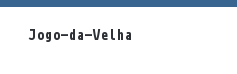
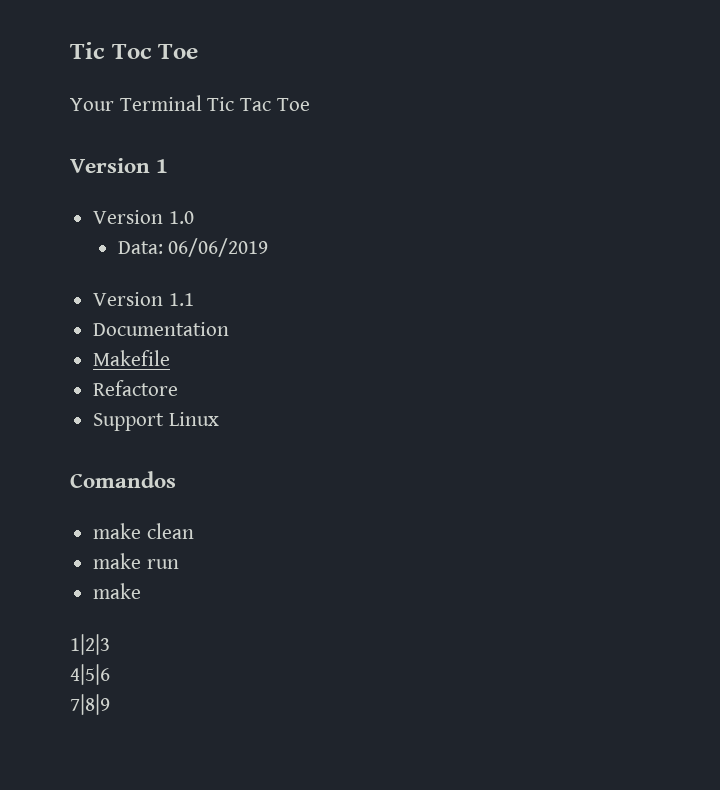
[28,29,132,42] Jogo-da-Velha -> [70,42,199,59] [70,95,310,111] [70,158,169,173] [93,210,194,224] [117,238,269,257] [93,292,194,306] [93,322,230,336] [93,350,171,366] [93,380,179,396] [93,412,219,431] [70,471,176,488] [93,523,194,539] [93,553,179,569] [93,583,142,599] [70,634,110,655] [70,664,110,685] [70,694,110,715] Tic Toc Toe // Your Terminal Tic Tac Toe // Version 1 // Version 1.0 // Data: 06/06/2019 // Version 1.1 // Documentation // Makefile // Refactore // Support Linux // Comandos // make clean // make run // make // 1|2|3 // 4|5|6 // 7|8|9

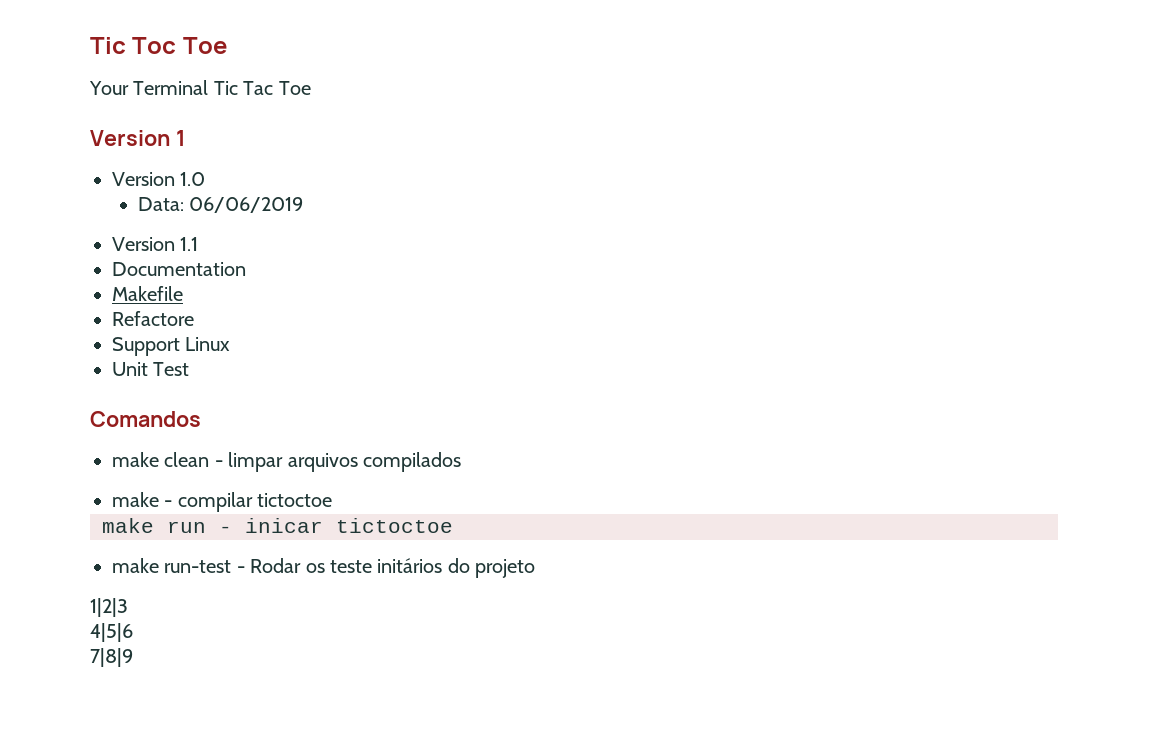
(219, 419) none -> [112,362,190,376] // Unit Test
[93,553,179,569] [93,583,142,599] // make run // make -> [214,452,461,472] [112,492,333,512] [102,518,453,533] [112,558,536,578] - limpar arquivos compilados // make - compilar tictoctoe // make run - inicar tictoctoe // make run-test - Rodar os teste initários do projeto

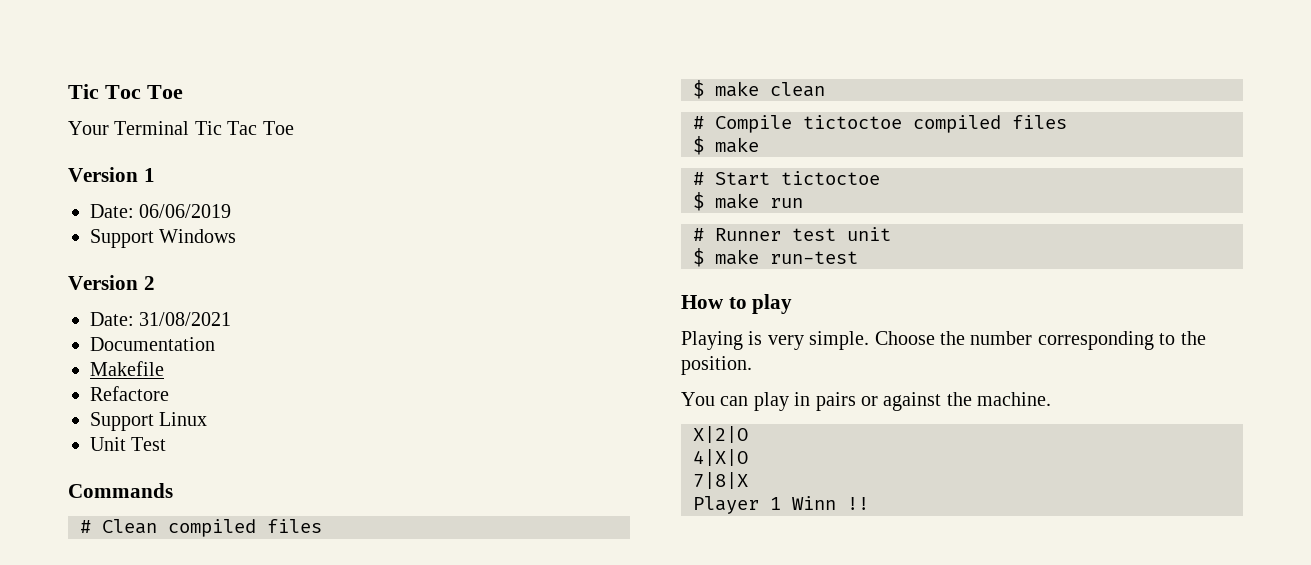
[112,172,206,186] [137,197,184,211] Version 1.0 // Data: -> [90,204,134,218] Date:
[112,237,199,251] // Version 1.1 -> [90,229,237,248] [68,275,155,290] [90,312,232,326] // Support Windows // Version 2 // Date: 31/08/2021
[90,411,201,427] [112,452,461,472] [112,492,333,512] Comandos // make clean - limpar arquivos compilados // make - compilar tictoctoe // -> [68,483,173,498] [80,519,322,537] [693,80,825,99] [693,115,1067,133] [693,136,759,155] [693,171,880,186] [693,192,704,211] Commands // # Clean compiled files // $ make clean // # Compile tictoctoe compiled files // $ make // # Start tictoctoe // $
[219,518,453,533] [112,558,536,578] [90,598,128,617] [90,623,133,642] [90,648,133,667] - inicar tictoctoe // make run-test - Rodar os teste initários do projeto // 1|2|3 // 4|5|6 // 7|8|9 -> [693,227,891,241] [693,248,858,267] [681,294,793,314] [681,331,1206,350] [681,356,752,375] [681,392,1052,411] [693,426,748,443] [693,449,748,466] [693,472,748,489] [693,496,869,514] // # Runner test unit // $ make run-test // How to play // Playing is very simple. Choose the number corresponding to the position. // You can play in pairs or against the machine. // X|2|O // 4|X|O // 7|8|X // Player 1 Winn !!

